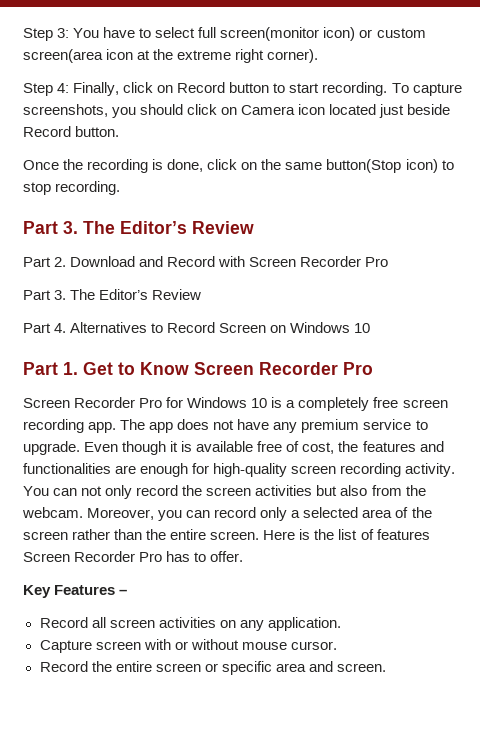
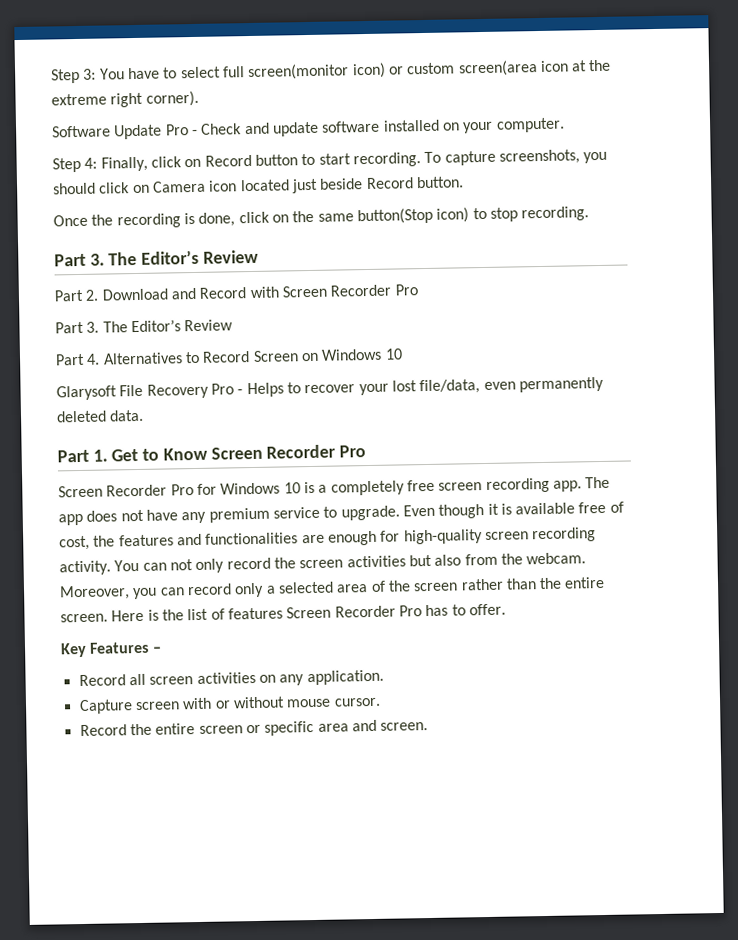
(319, 56) none -> [52,117,565,140] // Software Update Pro - Check and update software installed on your computer.
(371, 328) none -> [56,376,604,401] [56,409,145,423] // Glarysoft File Recovery Pro - Helps to recover your lost file/data, even permanently deleted data.

